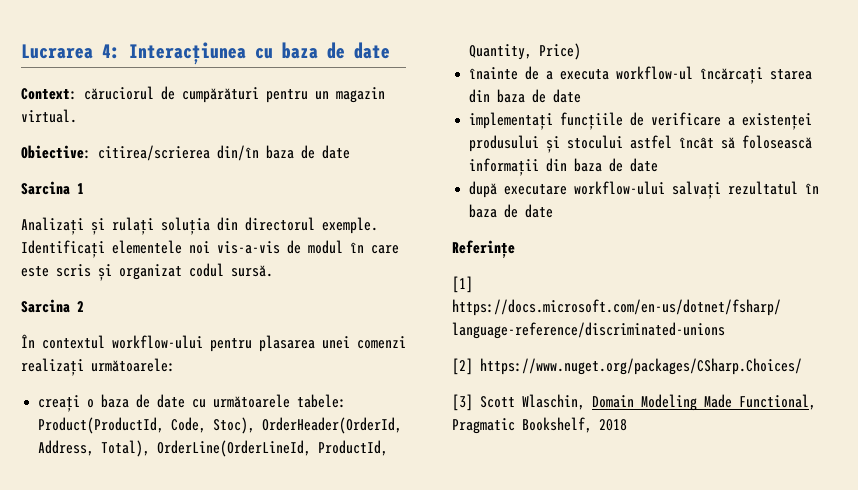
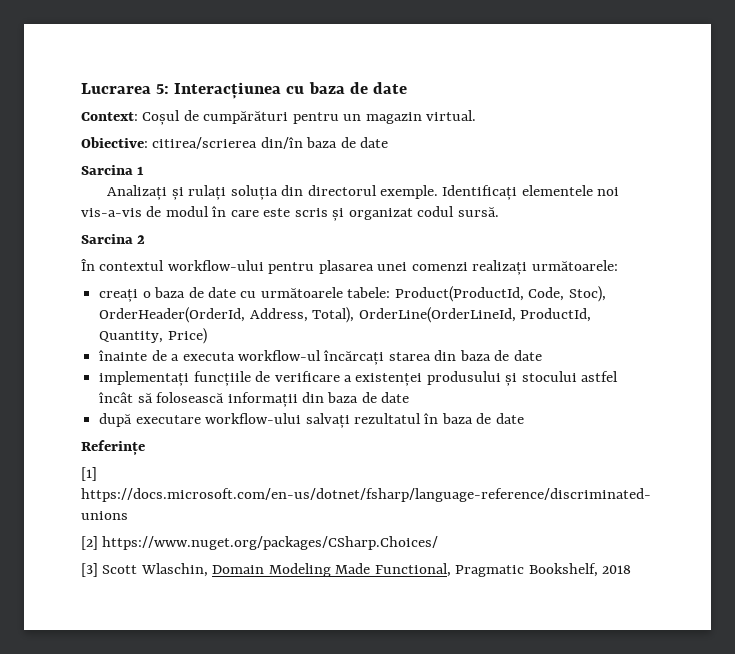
[102,44,120,59] 4: -> [156,84,170,94] 5:
[84,86,154,100] căruciorul -> [142,110,181,125] Coșul

